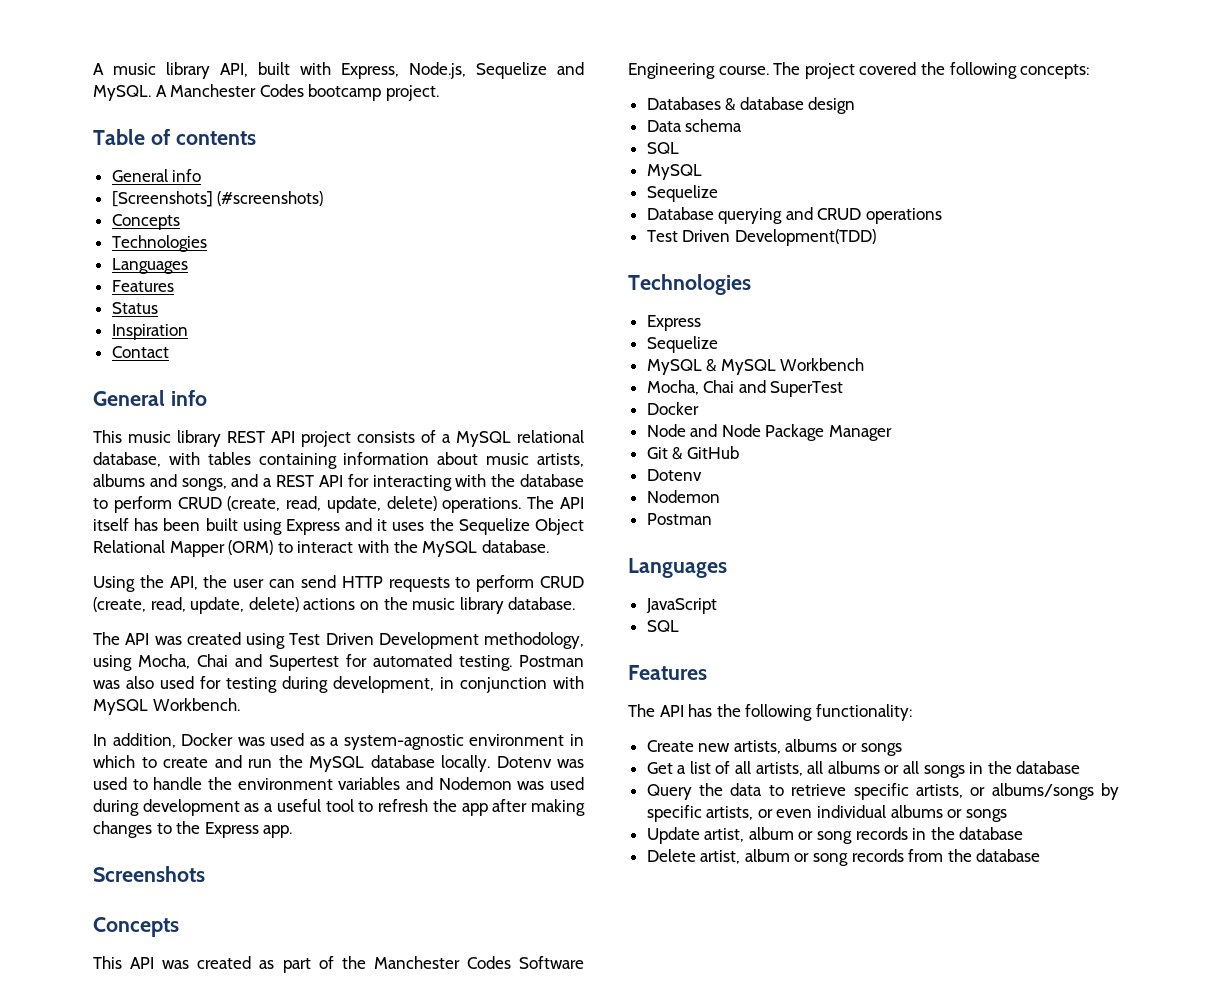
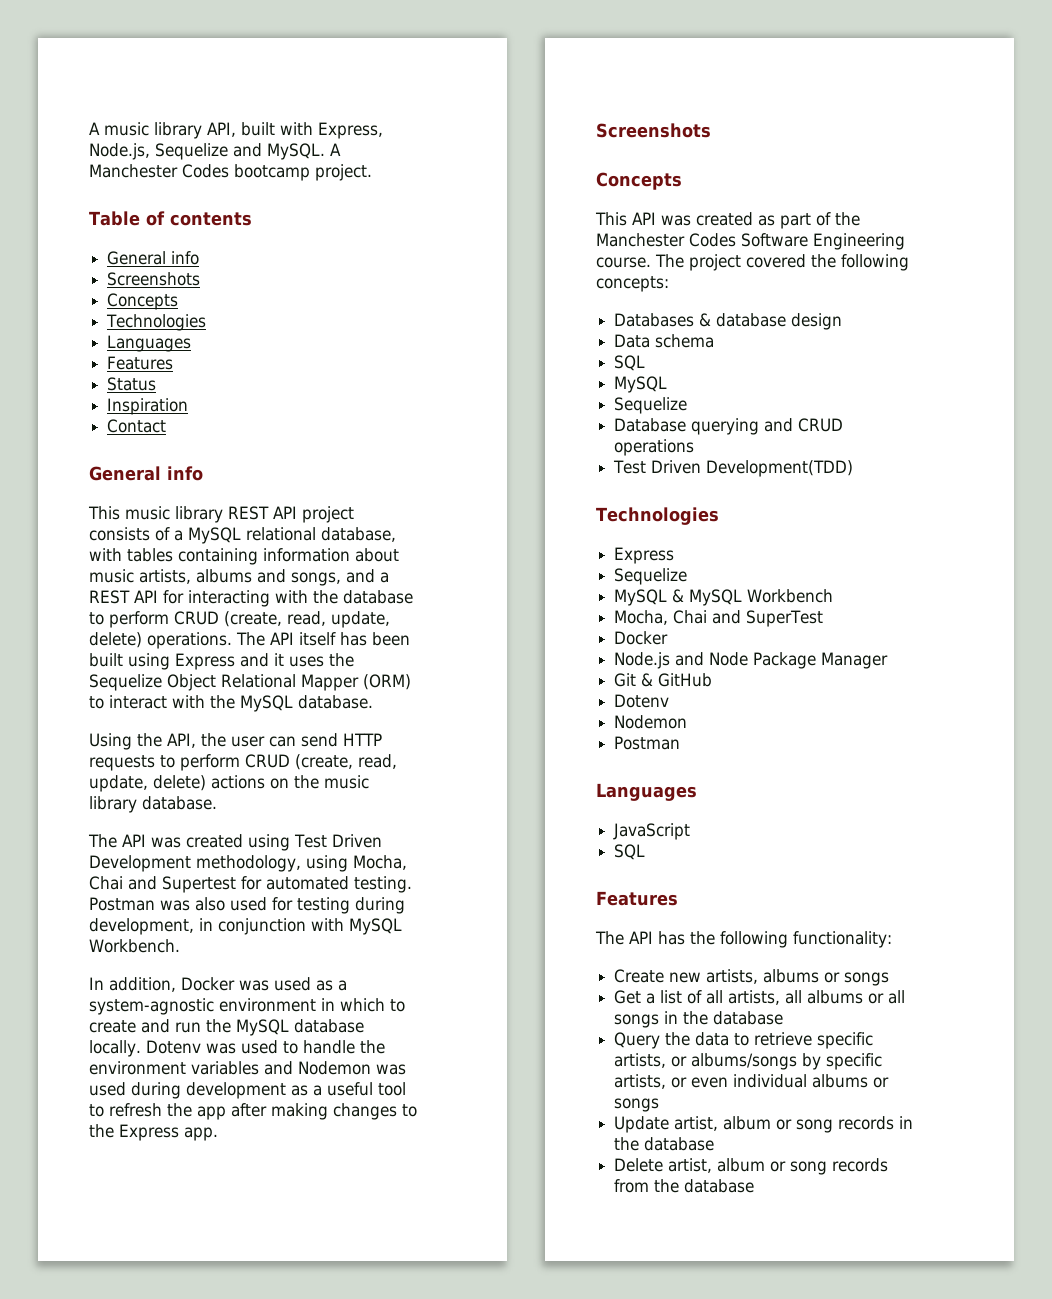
[111,191,324,207] [Screenshots] (#screenshots) -> [107,272,201,286] Screenshots
[646,424,686,437] Node -> [614,652,671,669] Node.js

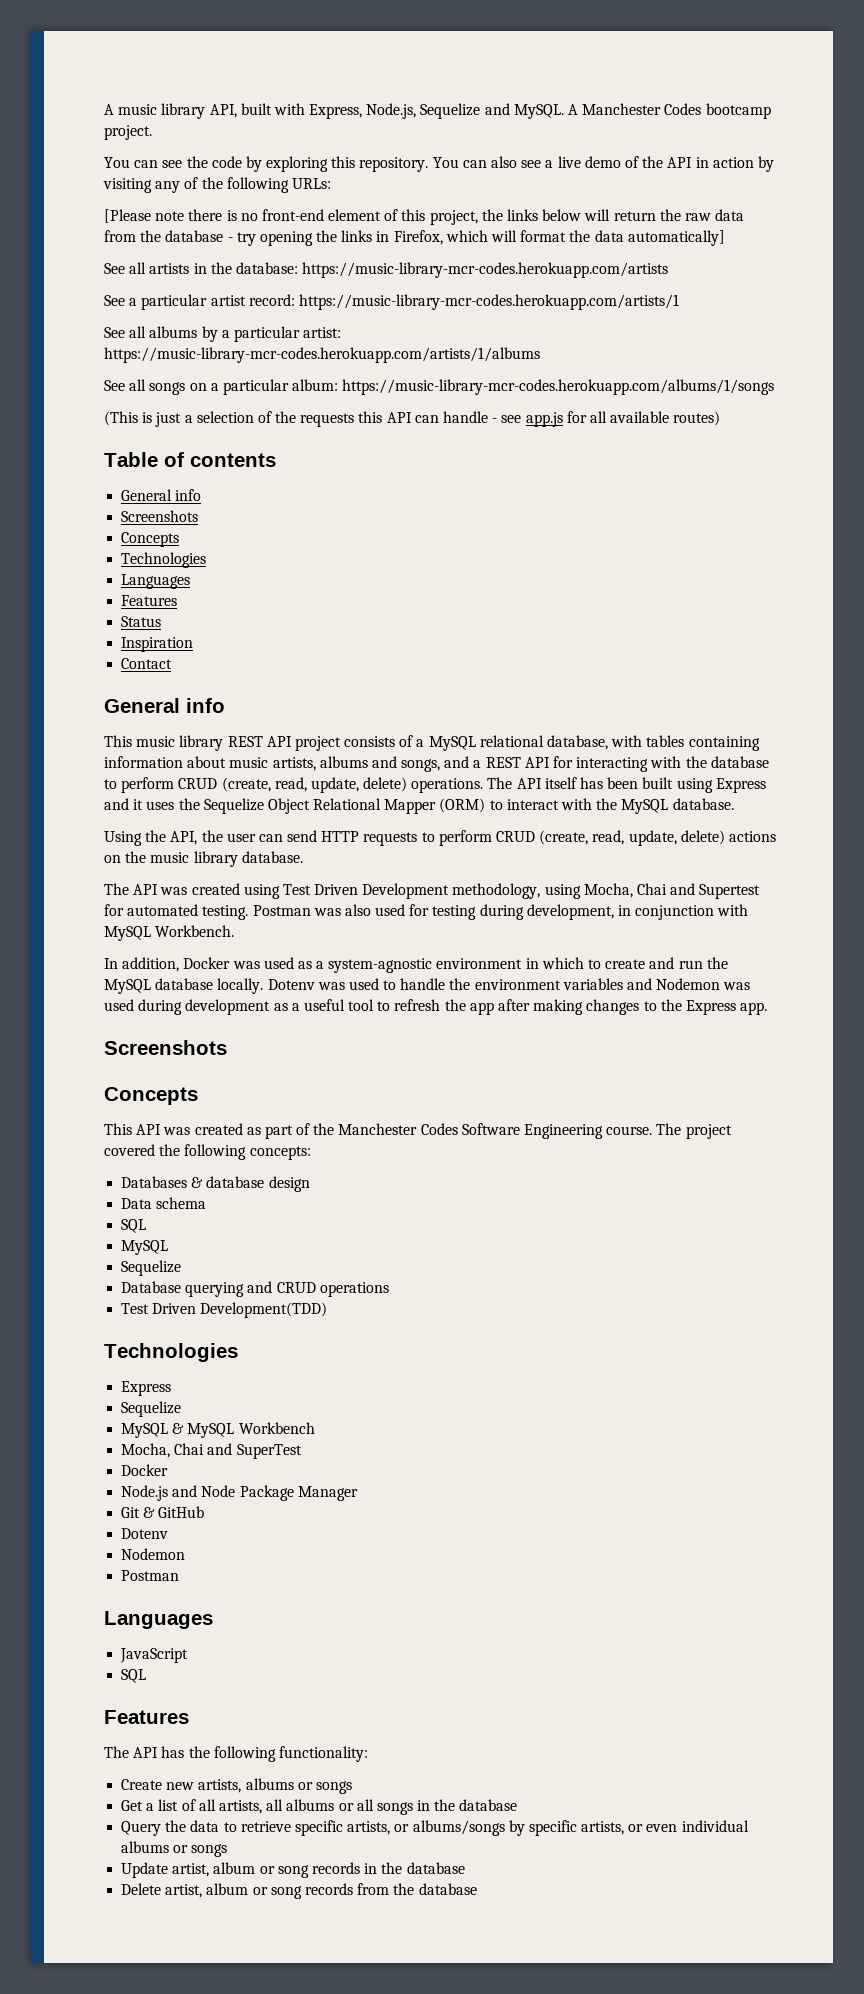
(372, 172) none -> [104,156,774,172] [103,177,331,193] [104,209,745,225] [104,230,725,246] [104,262,669,278] [104,294,679,310] [104,326,342,342] [104,347,540,363] [104,379,775,395] [104,411,721,427] // You can see the code by exploring this repository. You can also see a live demo of the API in action by visiting any of the following URLs: // [Please note there is no front-end element of this project, the links below will return the raw data from the database - try opening the links in Firefox, which will format the data automatically] // See all artists in the database: https://music-library-mcr-codes.herokuapp.com/artists // See a particular artist record: https://music-library-mcr-codes.herokuapp.com/artists/1 // See all albums by a particular artist: https://music-library-mcr-codes.herokuapp.com/artists/1/albums // See all songs on a particular album: https://music-library-mcr-codes.herokuapp.com/albums/1/songs // (This is just a selection of the requests this API can handle - see app.js for all available routes)

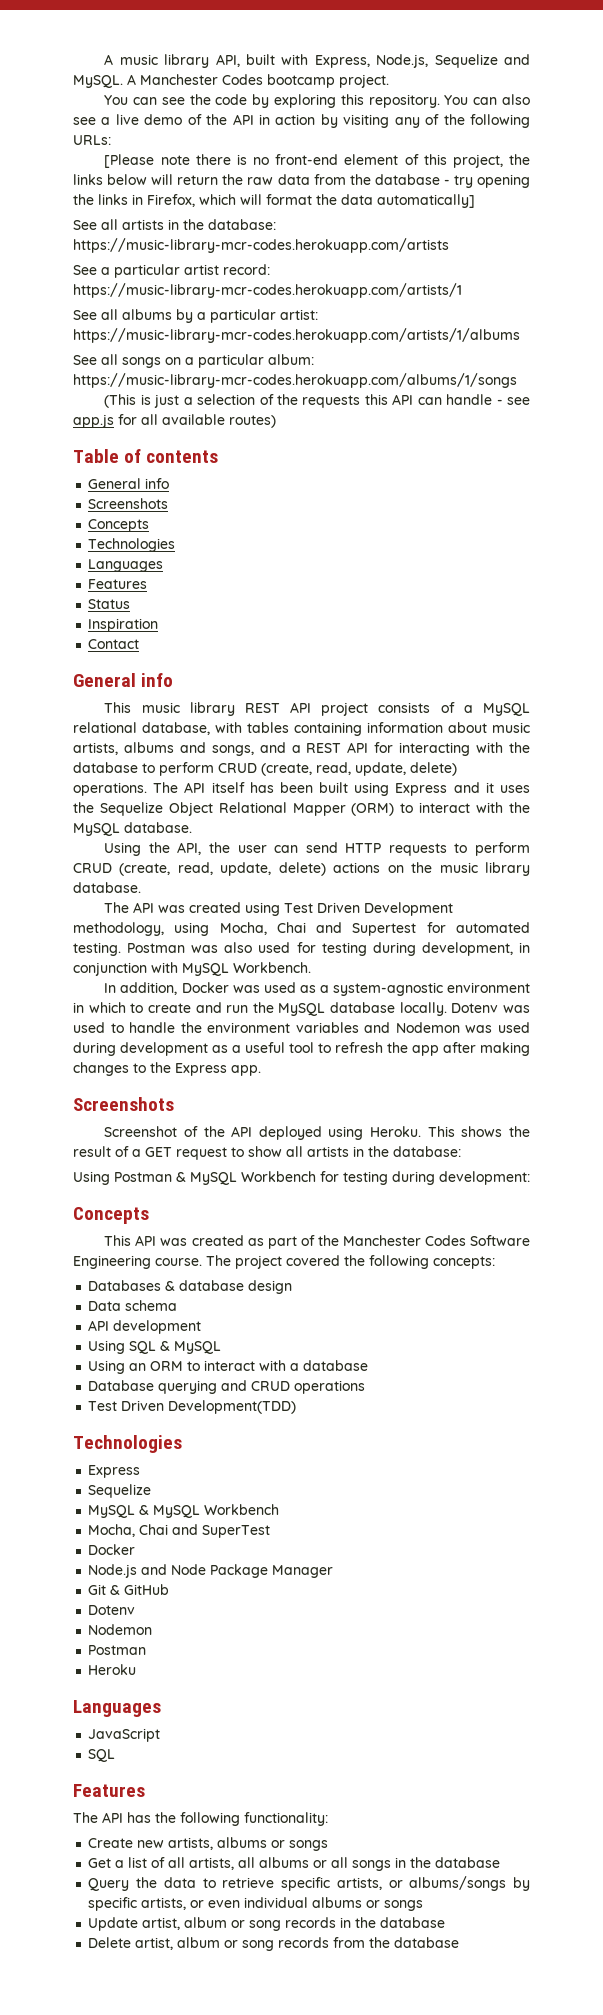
(227, 1047) none -> [104,1126,530,1140] [73,1146,461,1160] [73,1171,530,1185] // Screenshot of the API deployed using Heroku. This shows the result of a GET request to show all artists in the database: // Using Postman & MySQL Workbench for testing during development:
[121,1219,147,1233] SQL // -> [88,1320,202,1334] [88,1340,171,1354] API development // Using SQL &
[121,1260,182,1276] Sequelize -> [88,1360,369,1374] Using an ORM to interact with a database
(180, 1575) none -> [88,1664,137,1675] // Heroku

